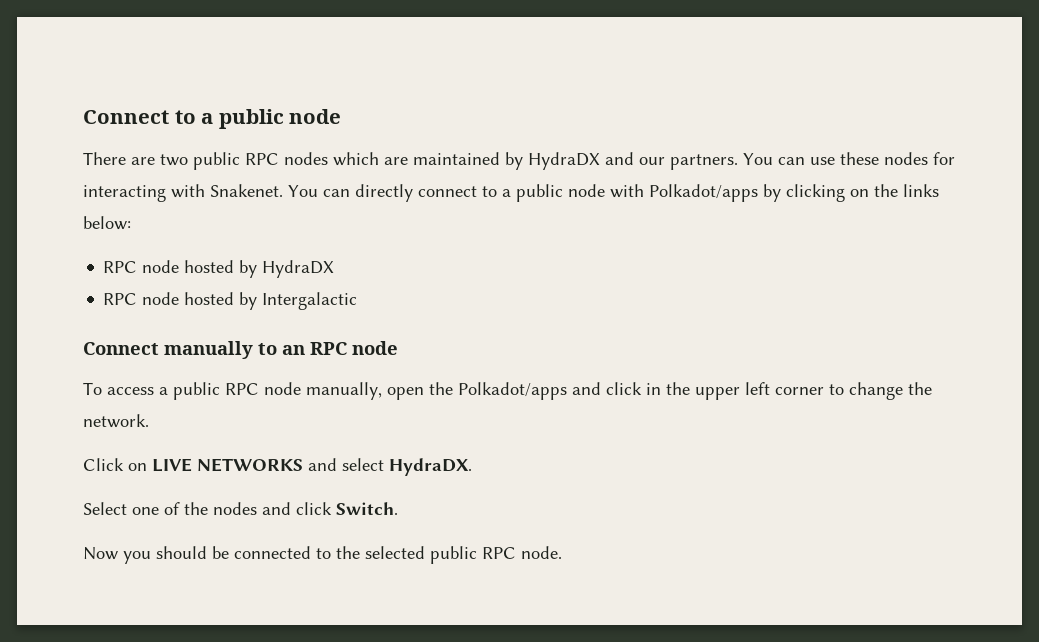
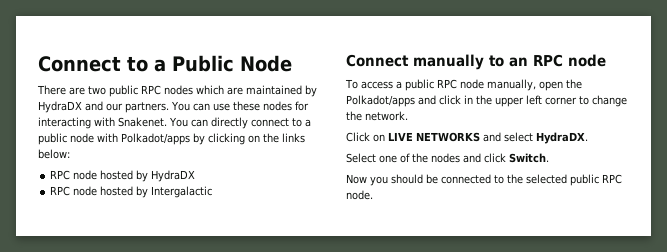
[218,109,342,129] public node -> [172,55,292,72] Public Node

